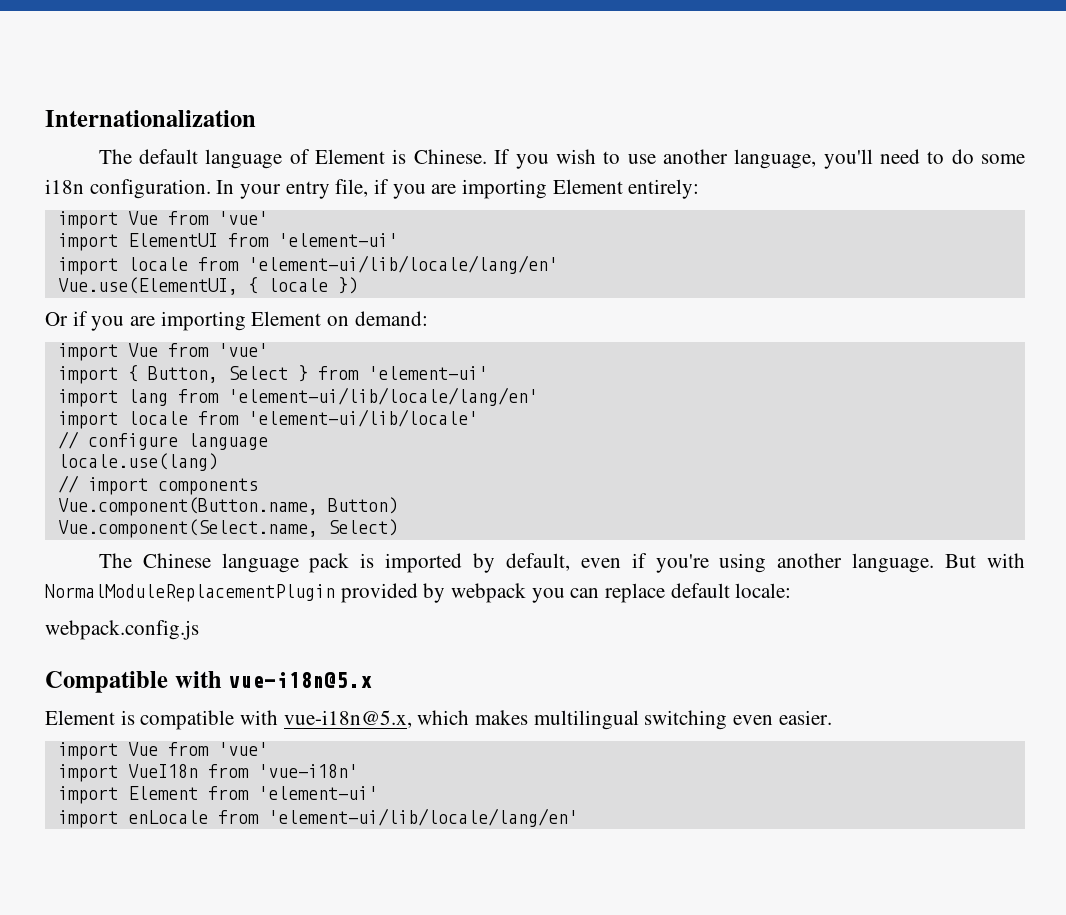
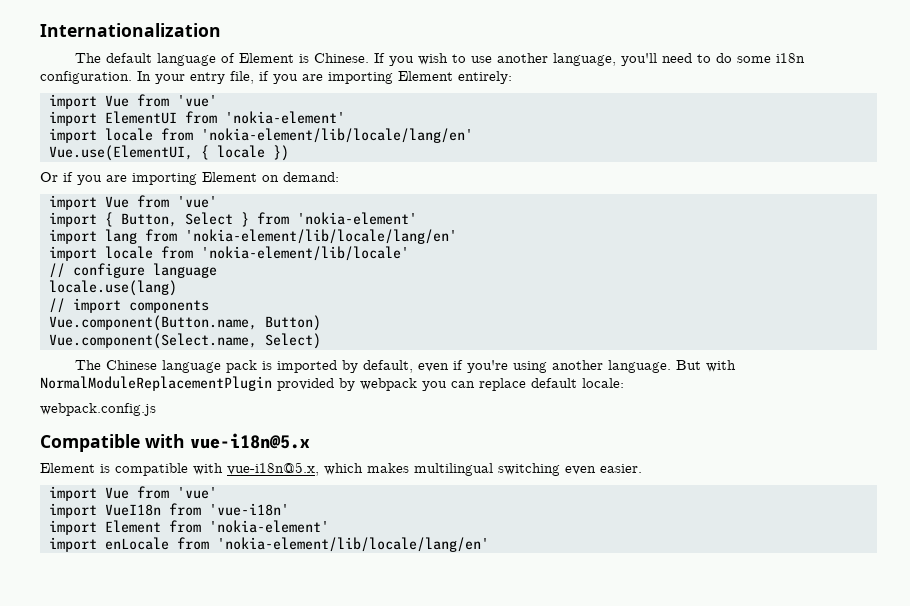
[277,233,398,247] [57,255,558,275] 'element-ui' // import locale from 'element-ui/lib/locale/lang/en' -> [224,111,345,124] [48,128,473,143] 'nokia-element' // import locale from 'nokia-element/lib/locale/lang/en'
[367,366,488,380] 'element-ui' -> [296,212,417,225] 'nokia-element'
[227,387,538,406] [57,409,478,429] 'element-ui/lib/locale/lang/en' // import locale from 'element-ui/lib/locale' -> [184,229,457,244] [48,246,409,261] 'nokia-element/lib/locale/lang/en' // import locale from 'nokia-element/lib/locale'
[257,786,378,800] 'element-ui' -> [208,520,329,533] 'nokia-element'
[267,808,578,827] 'element-ui/lib/locale/lang/en' -> [216,537,489,552] 'nokia-element/lib/locale/lang/en'

